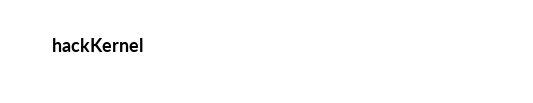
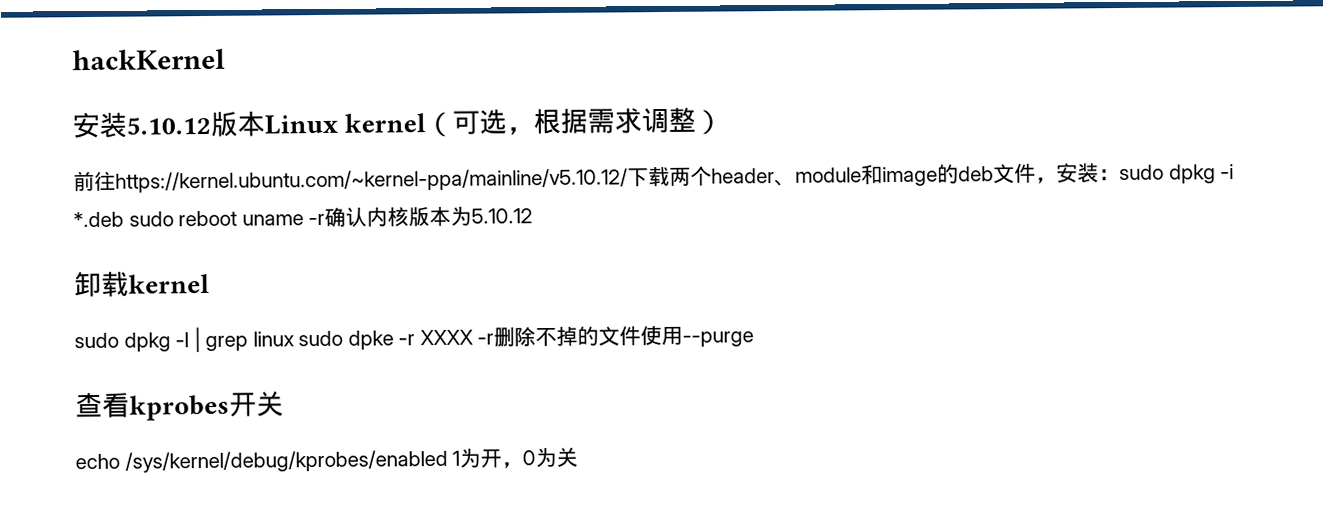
(143, 45) none -> [72,107,724,139] [73,162,1235,193] [73,205,534,228] [74,271,210,298] [74,325,755,353] [75,391,284,421] [75,446,579,473] // 安装5.10.12版本Linux kernel（可选，根据需求调整） // 前往https://kernel.ubuntu.com/~kernel-ppa/mainline/v5.10.12/下载两个header、module和image的deb文件，安装：sudo dpkg -i *.deb sudo reboot uname -r确认内核版本为5.10.12 // 卸载kernel // sudo dpkg -l | grep linux sudo dpke -r XXXX -r删除不掉的文件使用--purge // 查看kprobes开关 // echo /sys/kernel/debug/kprobes/enabled 1为开，0为关

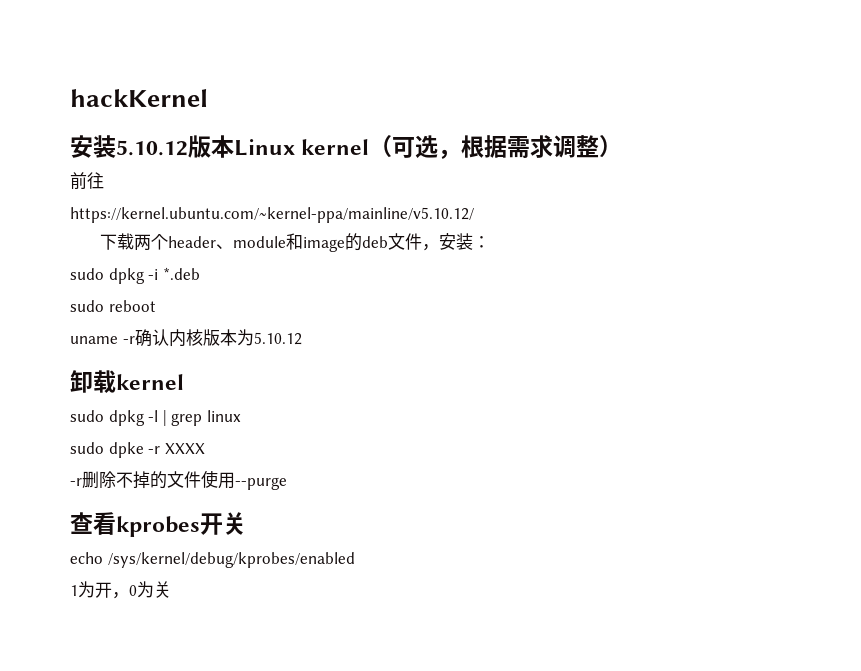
(116, 181) none -> (104, 180) //
(628, 180) none -> (474, 215) //
(1120, 175) none -> (491, 242) //
(124, 219) none -> (200, 273) //
(238, 218) none -> (156, 306) //
(295, 339) none -> (241, 416) //
(473, 337) none -> (205, 448) //
(448, 461) none -> (355, 560) //

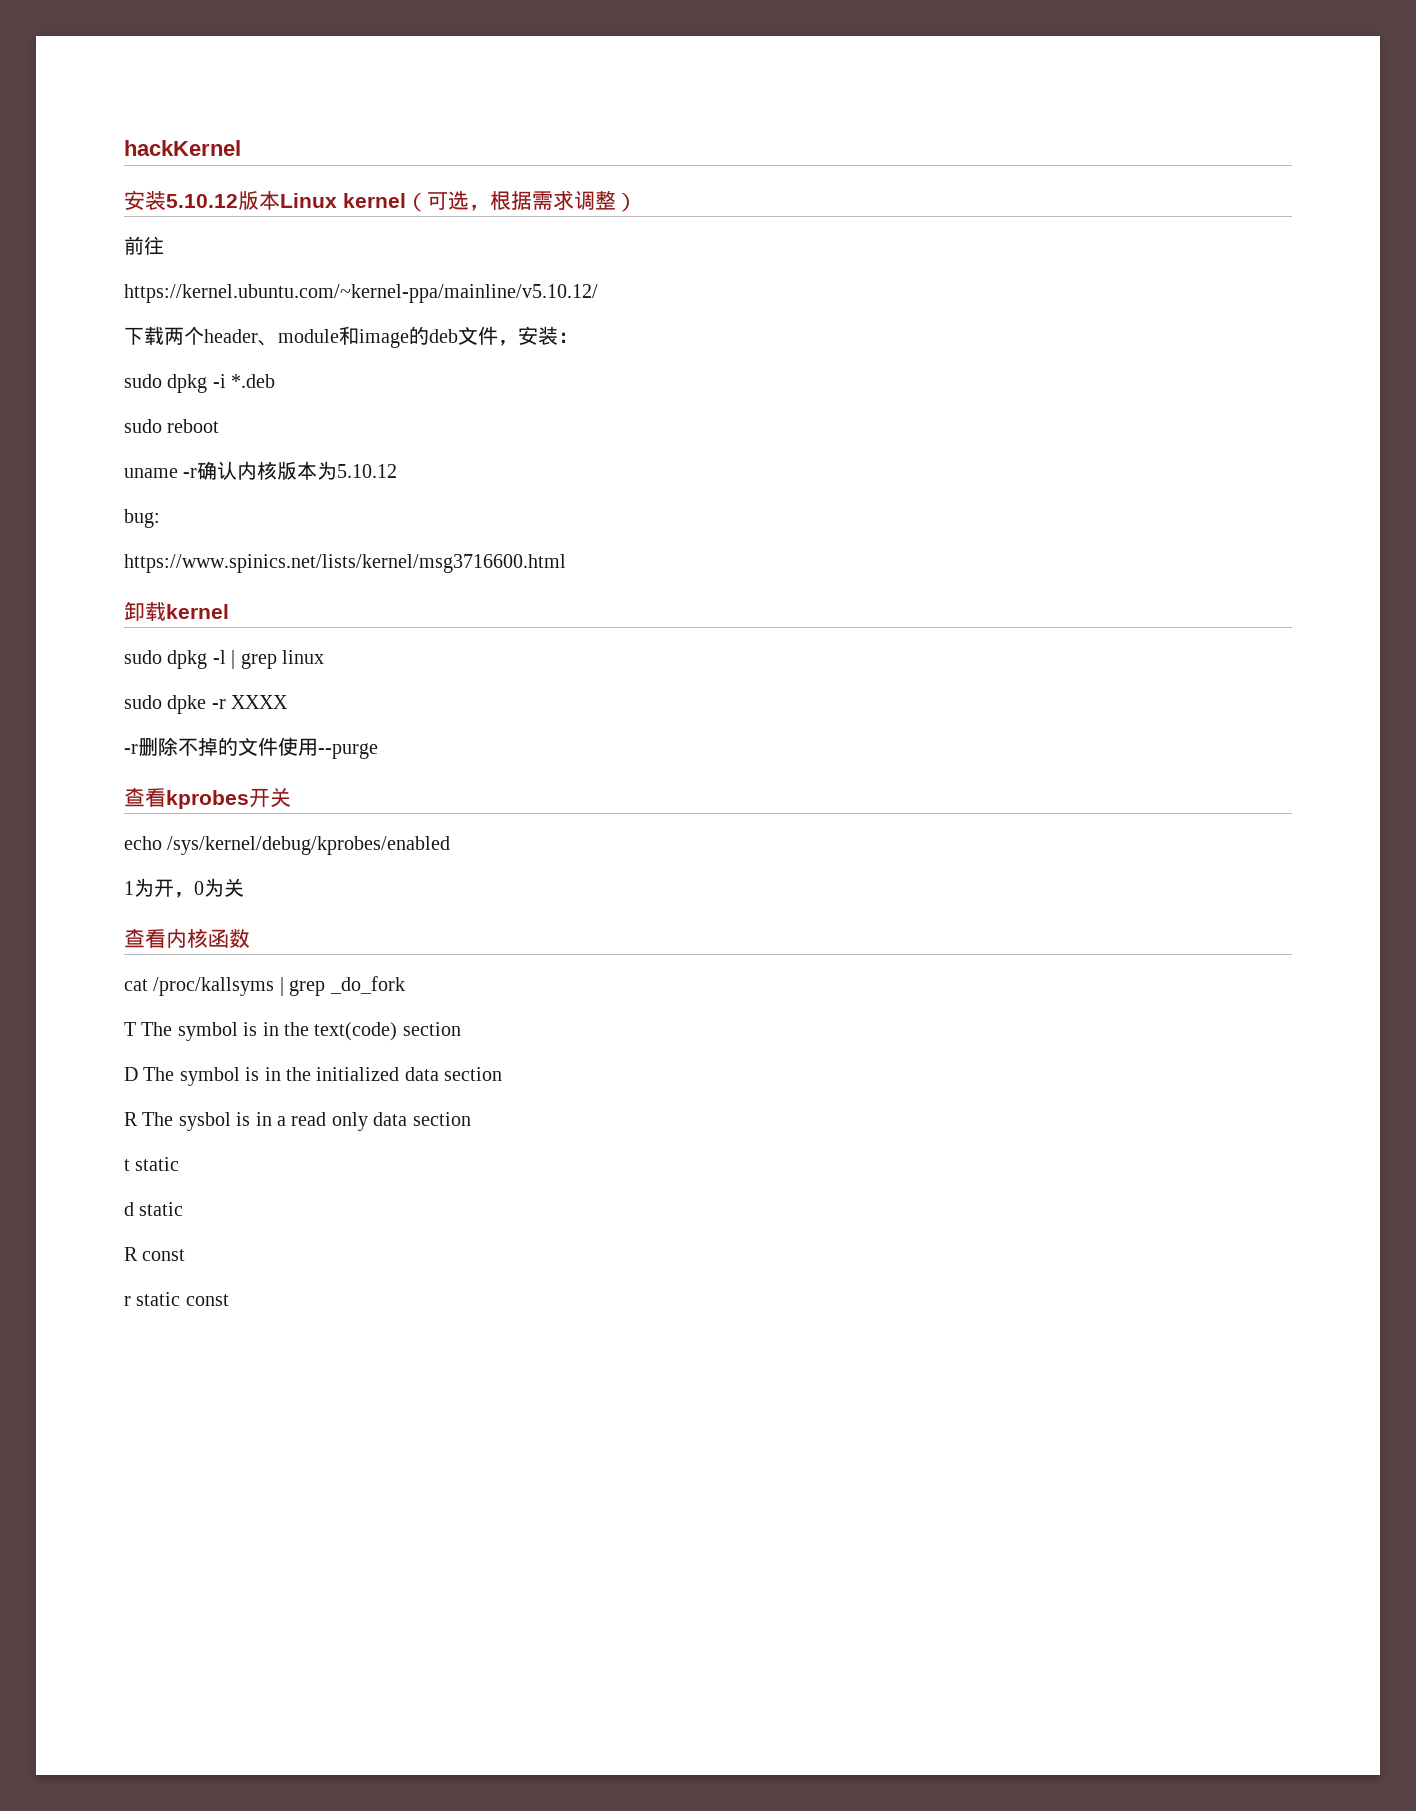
(302, 338) none -> [124,509,160,528] [124,554,566,573] // bug: // https://www.spinics.net/lists/kernel/msg3716600.html
(171, 589) none -> [124,928,250,948] [124,976,405,996] [124,1022,461,1041] [124,1067,503,1086] [124,1112,471,1131] [124,1157,180,1171] [124,1202,184,1216] [124,1247,186,1261] [124,1292,229,1306] // 查看内核函数 // cat /proc/kallsyms | grep _do_fork // T The symbol is in the text(code) section // D The symbol is in the initialized data section // R The sysbol is in a read only data section // t static // d static // R const // r static const

